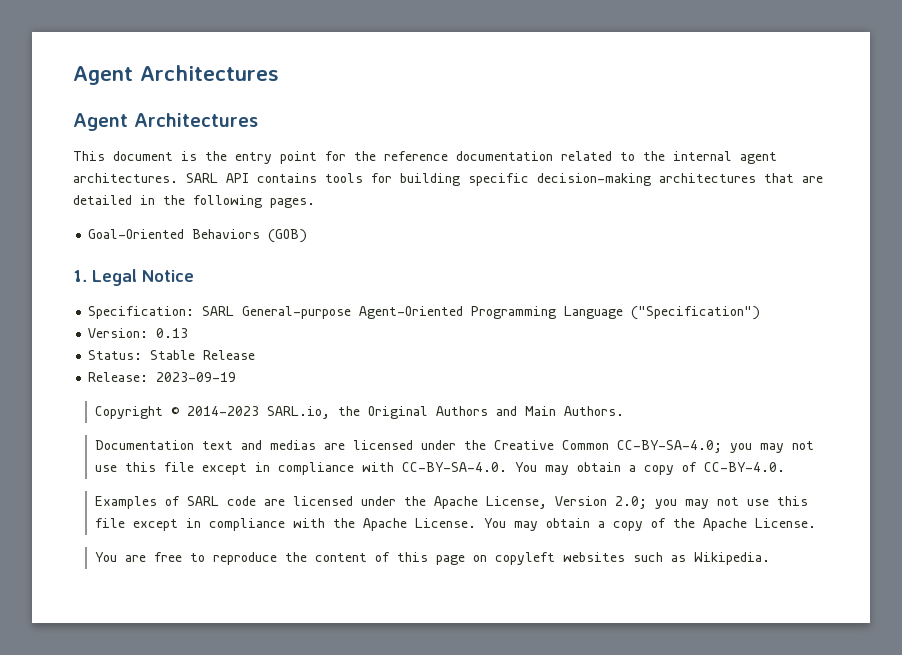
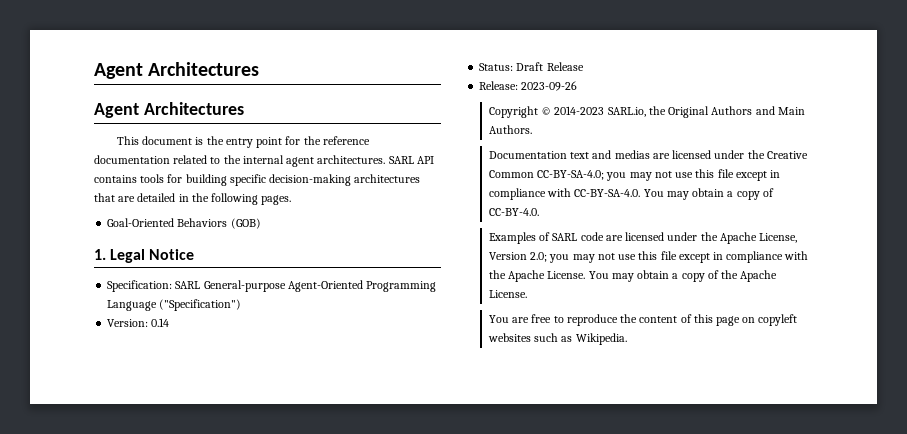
[156,328,189,338] 0.13 -> [151,318,170,327] 0.14
[150,350,196,360] Stable -> [516,62,544,71] Draft
[156,372,237,382] 2023-09-19 -> [521,81,578,91] 2023-09-26

